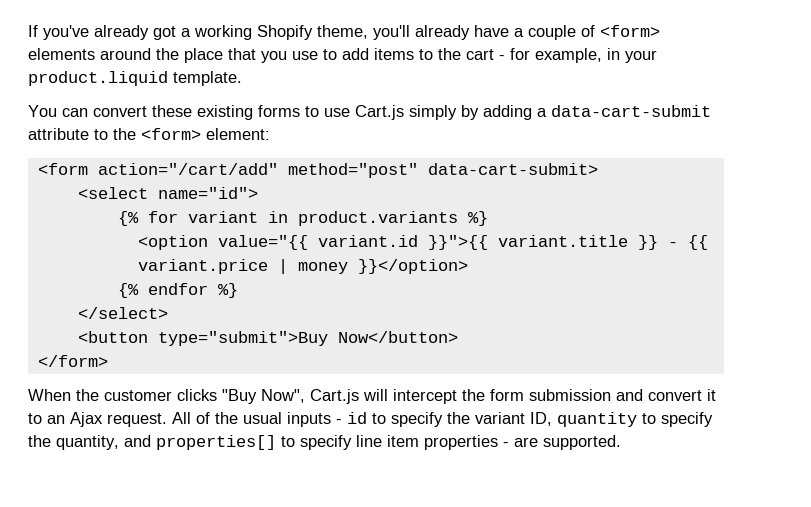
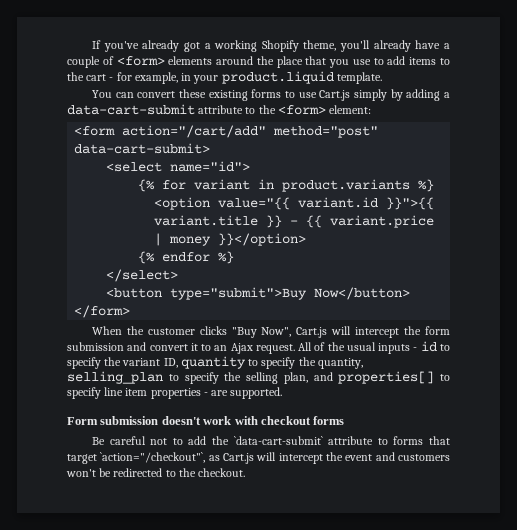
(119, 442) none -> [67,371,308,384] selling_plan to specify the selling plan,
(621, 442) none -> [67,416,345,425] [91,436,450,445] [67,452,450,464] [66,468,246,477] // Form submission doesn't work with checkout forms // Be careful not to add the `data-cart-submit` attribute to forms that target `action="/checkout"`, as Cart.js will intercept the event and customers won't be redirected to the checkout.

